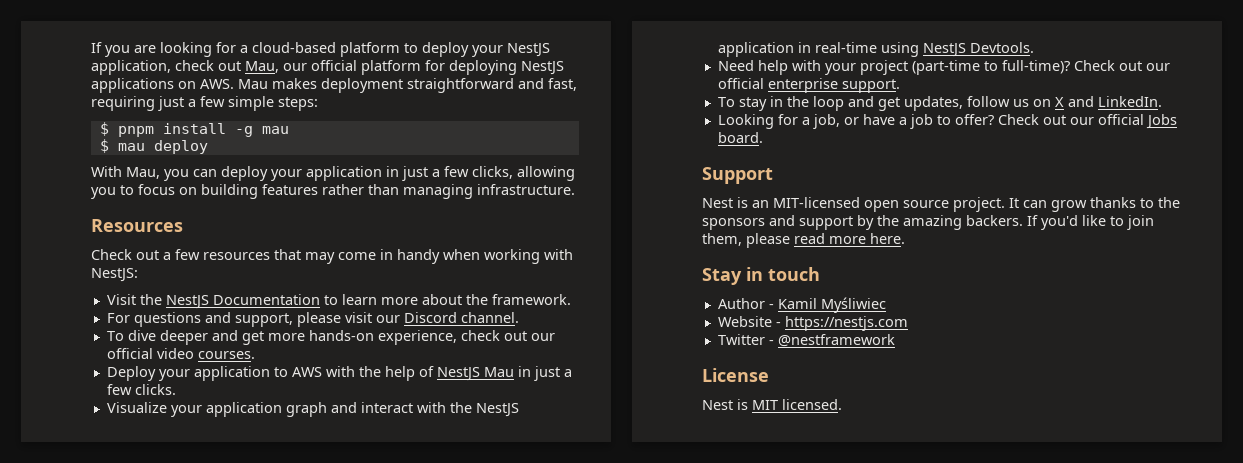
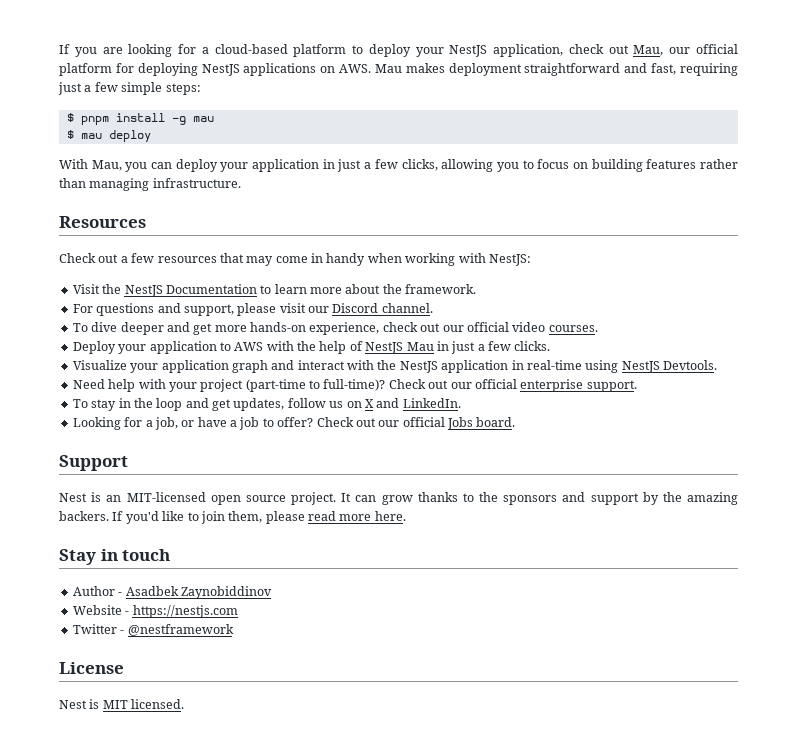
[777,297,886,313] Kamil Myśliwiec -> [125,586,272,599] Asadbek Zaynobiddinov

